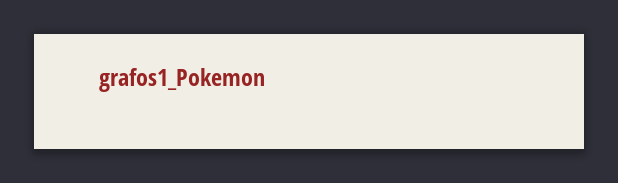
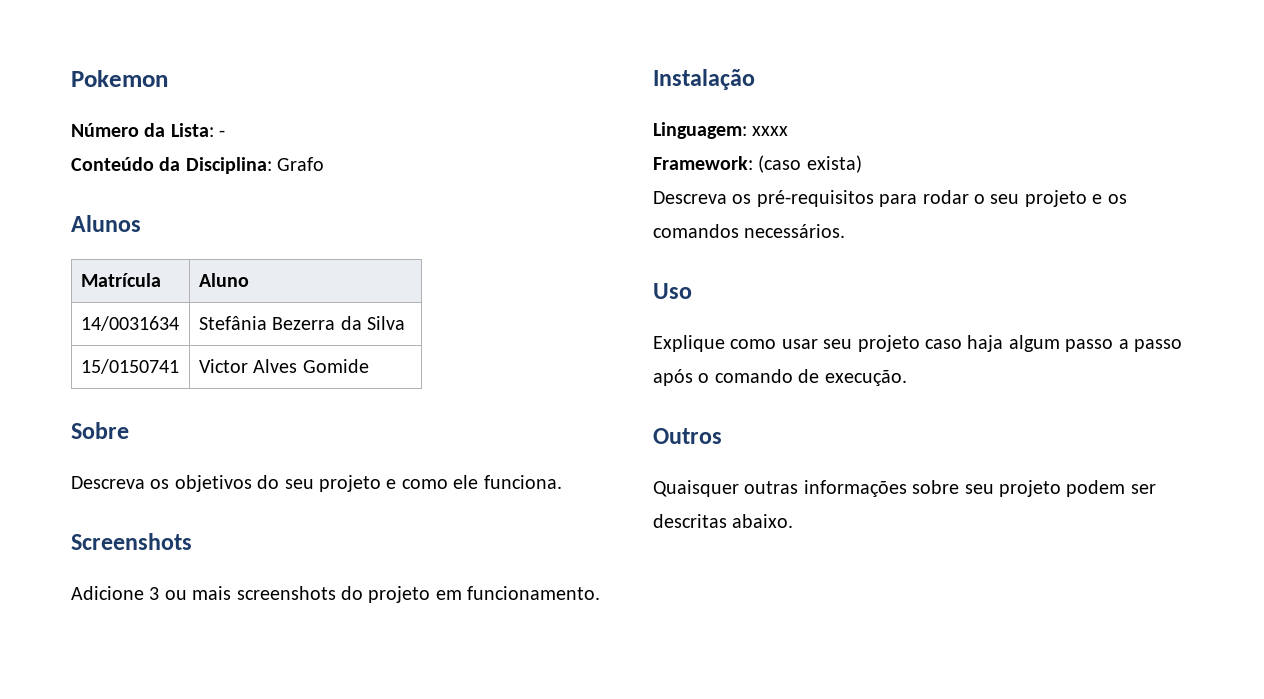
[99,68,265,92] grafos1_Pokemon -> [71,70,168,87] [71,123,226,137] [71,157,325,174] [71,215,141,232] [80,273,161,287] [198,273,249,287] [80,316,179,331] [198,316,406,330] [80,359,179,374] [198,359,369,373] [71,422,129,439] [71,475,562,492] [71,533,192,550] [71,586,601,603] [653,69,755,90] [653,122,789,139] [653,155,862,173] [653,190,1127,207] [653,224,846,238] [653,283,692,299] [653,335,1182,352] [653,369,907,386] [653,428,722,444] [653,480,1156,497] [653,514,794,528] Pokemon // Número da Lista: - // Conteúdo da Disciplina: Grafo // Alunos // Matrícula | Aluno // 14/0031634 | Stefânia Bezerra da Silva // 15/0150741 | Victor Alves Gomide // Sobre // Descreva os objetivos do seu projeto e como ele funciona. // Screenshots // Adicione 3 ou mais screenshots do projeto em funcionamento. // Instalação // Linguagem: xxxx // Framework: (caso exista) // Descreva os pré-requisitos para rodar o seu projeto e os comandos necessários. // Uso // Explique como usar seu projeto caso haja algum passo a passo após o comando de execução. // Outros // Quaisquer outras informações sobre seu projeto podem ser descritas abaixo.

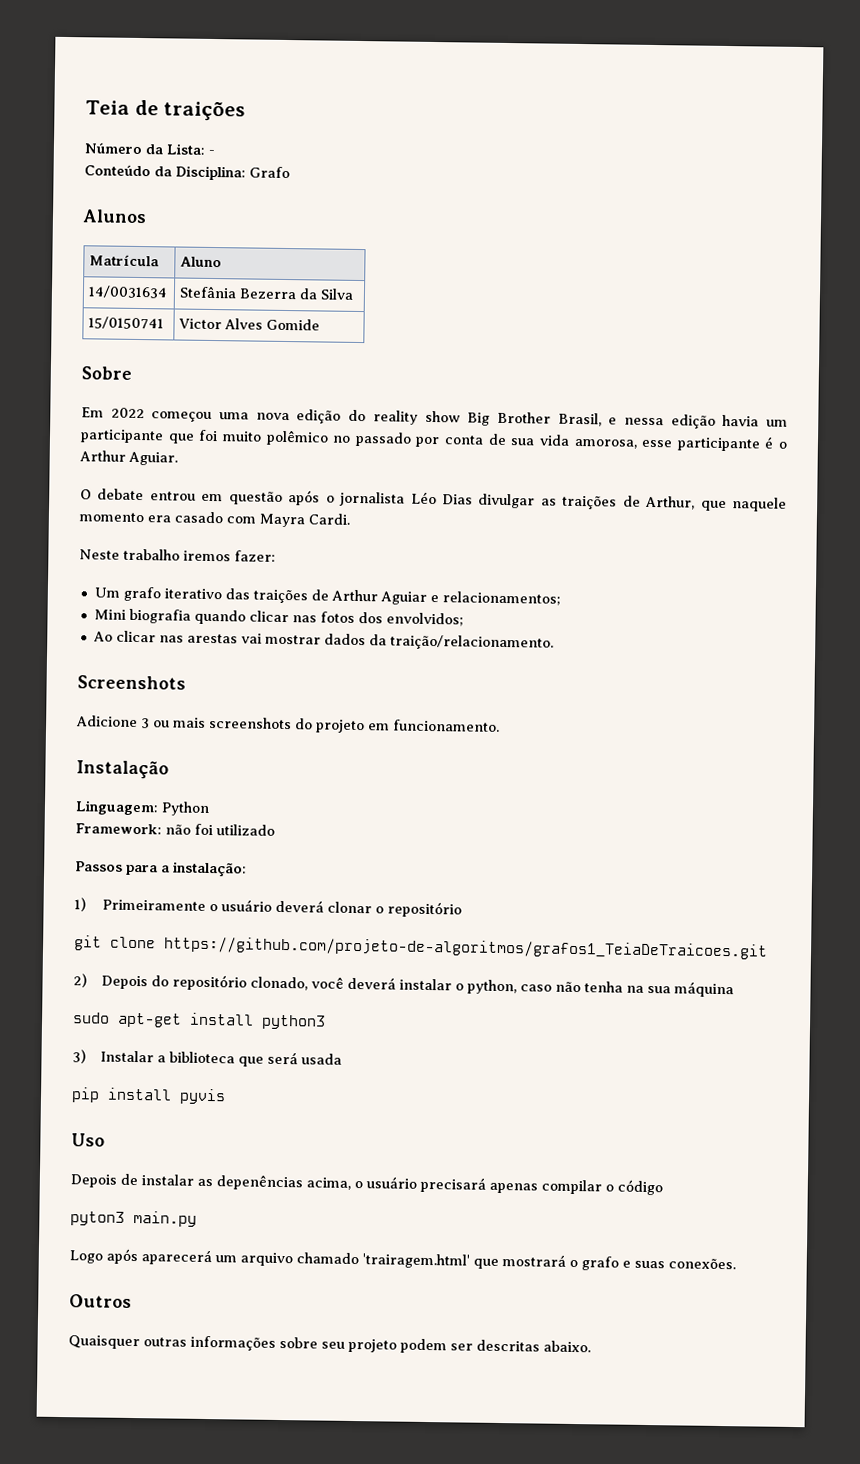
[71,70,168,87] Pokemon -> [85,99,246,122] Teia de traições
[71,475,562,492] Descreva os objetivos do seu projeto e como ele funciona. -> [81,407,788,429] [80,429,787,452] [79,450,178,466] [80,488,787,512] [79,511,350,528] [79,548,276,562] [93,586,561,606] [93,608,464,627] [92,630,554,651] Em 2022 começou uma nova edição do reality show Big Brother Brasil, e nessa edição havia um participante que foi muito polêmico no passado por conta de sua vida amorosa, esse participante é o Arthur Aguiar. // O debate entrou em questão após o jornalista Léo Dias divulgar as traições de Arthur, que naquele momento era casado com Mayra Cardi. // Neste trabalho iremos fazer: // Um grafo iterativo das traições de Arthur Aguiar e relacionamentos; // Mini biografia quando clicar nas fotos dos envolvidos; // Ao clicar nas arestas vai mostrar dados da traição/relacionamento.
[752,126,789,136] xxxx -> [161,801,210,816] Python
[758,155,862,173] [653,190,1127,207] [653,224,846,238] [653,283,692,299] [653,335,1182,352] [653,369,907,386] (caso exista) // Descreva os pré-requisitos para rodar o seu projeto e os comandos necessários. // Uso // Explique como usar seu projeto caso haja algum passo a passo após o comando de execução. -> [165,823,275,836] [75,861,247,877] [74,897,462,918] [73,935,768,960] [73,973,734,998] [73,1012,326,1030] [72,1049,342,1067] [71,1087,226,1105] [71,1133,105,1147] [70,1173,663,1196] [70,1211,197,1227] [69,1248,736,1271] não foi utilizado // Passos para a instalação: // 1) Primeiramente o usuário deverá clonar o repositório // git clone https://github.com/projeto-de-algoritmos/grafos1_TeiaDeTraicoes.git // 2) Depois do repositório clonado, você deverá instalar o python, caso não tenha na sua máquina // sudo apt-get install python3 // 3) Instalar a biblioteca que será usada // pip install pyvis // Uso // Depois de instalar as depenências acima, o usuário precisará apenas compilar o código // pyton3 main.py // Logo após aparecerá um arquivo chamado 'trairagem.html' que mostrará o grafo e suas conexões.

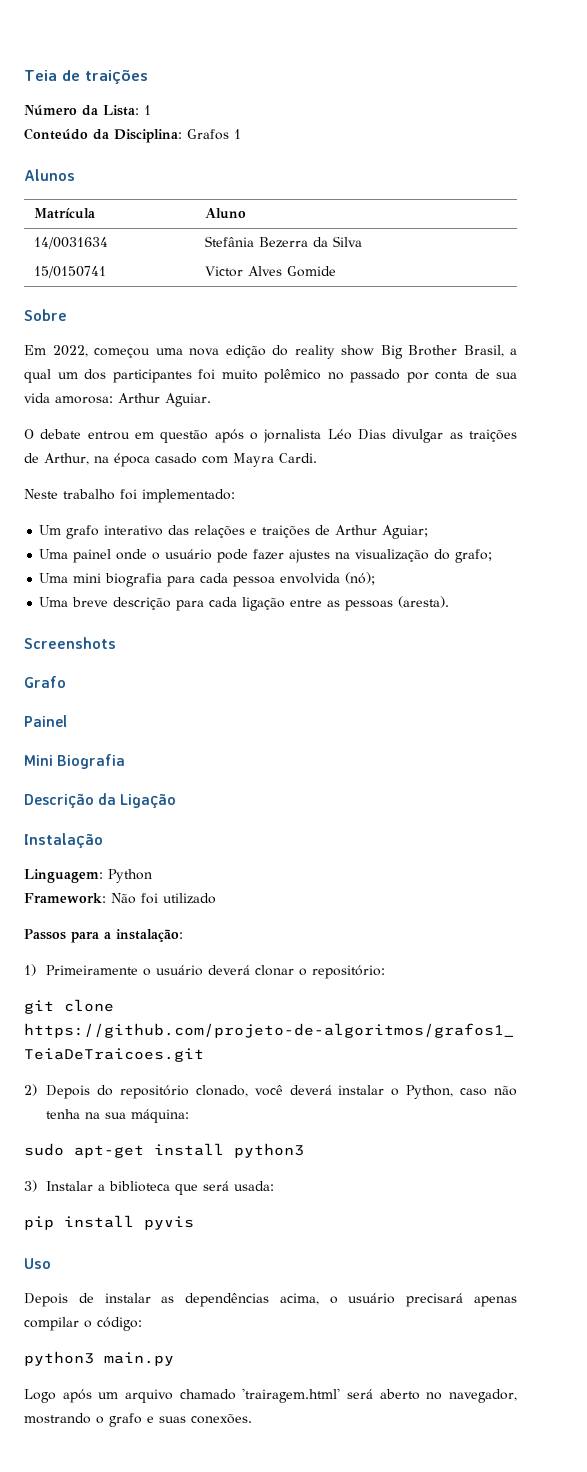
[208,149,215,156] - -> [144,105,151,115] 1
[249,166,290,179] Grafo -> [187,129,241,140] Grafos 1
[110,407,145,419] 2022 -> [52,345,88,357] 2022,
[608,414,788,429] [80,429,195,444] e nessa edição havia um participante que -> [510,348,517,355] [24,369,192,383] a qual um dos participantes
[573,436,787,452] amorosa, esse participante é o -> [55,396,113,404] amorosa:
[700,497,787,512] [79,512,171,523] que naquele momento era -> [94,453,150,467] na época
[183,550,276,562] iremos fazer: -> [120,489,235,503] foi implementado:
[163,588,561,606] [93,608,464,627] [92,630,554,651] [77,675,186,690] [76,715,500,734] iterativo das traições de Arthur Aguiar e relacionamentos; // Mini biografia quando clicar nas fotos dos envolvidos; // Ao clicar nas arestas vai mostrar dados da traição/relacionamento. // Screenshots // Adicione 3 ou mais screenshots do projeto em funcionamento. -> [104,525,429,539] [39,549,493,563] [39,572,376,587] [39,596,450,611] [24,637,116,649] [24,676,66,688] [24,715,67,727] [24,754,126,769] [24,793,177,808] interativo das relações e traições de Arthur Aguiar; // Uma painel onde o usuário pode fazer ajustes na visualização do grafo; // Uma mini biografia para cada pessoa envolvida (nó); // Uma breve descrição para cada ligação entre as pessoas (aresta). // Screenshots // Grafo // Painel // Mini Biografia // Descrição da Ligação
[165,824,191,835] não -> [111,893,136,904] Não
[386,901,462,918] repositório -> [312,965,386,979] repositório:
[466,979,517,995] python, -> [406,1085,454,1099] Python,
[673,981,734,998] máquina -> [131,1109,190,1123] máquina:
[300,1053,342,1065] usada -> [234,1181,275,1191] usada:
[216,1174,303,1191] depenências -> [185,1293,270,1307] dependências
[617,1179,663,1196] [70,1211,125,1226] código // pyton3 -> [97,1317,142,1331] [24,1351,94,1366] código: // python3
[141,1249,212,1266] aparecerá -> (92, 1396) none
[473,1254,566,1269] que mostrará -> [347,1389,517,1403] [24,1413,91,1424] será aberto no navegador, mostrando
[69,1294,132,1308] [68,1335,591,1354] // Outros // Quaisquer outras informações sobre seu projeto podem ser descritas abaixo. -> (252, 1419) none

